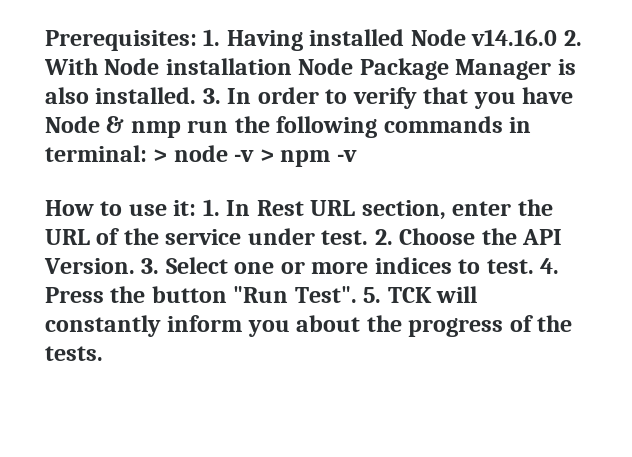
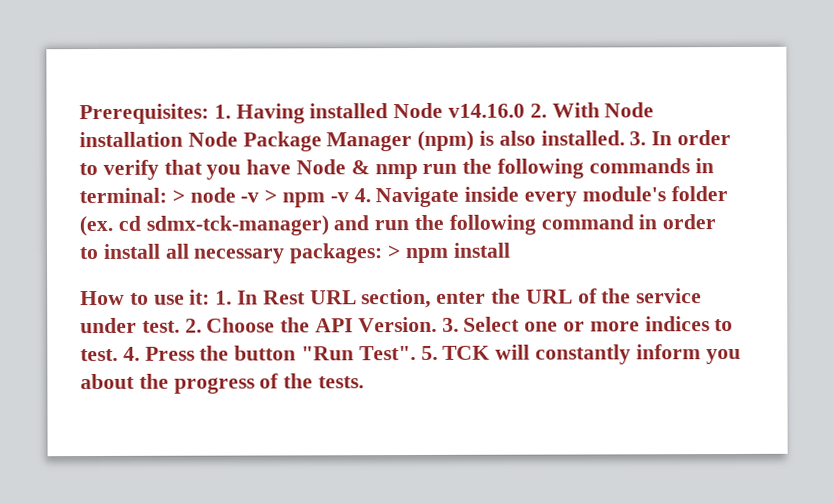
(552, 69) none -> [417,130,475,151] (npm)
(357, 156) none -> [353,186,728,208] [79,214,717,237] [79,242,511,264] 4. Navigate inside every module's folder (ex. cd sdmx-tck-manager) and run the following command in order to install all necessary packages: > npm install

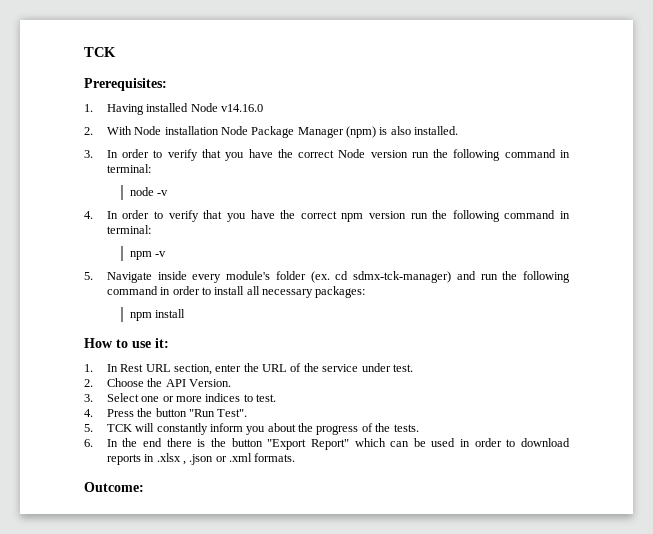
(79, 114) none -> [84,47,116,57] TCK //
(209, 114) none -> (167, 84) //
(526, 110) none -> (263, 108) //
(625, 138) none -> (459, 130) //
[296,158,714,180] [79,187,185,204] Node & nmp run the following commands in terminal: > -> [277,149,571,161] [106,164,151,173] the correct Node version run the following command in terminal: //
[264,189,278,203] > -> [84,210,570,222] [106,225,151,234] // 4. In order to verify that you have the correct npm version run the following command in terminal: //
[353,188,371,203] 4. -> [84,272,93,280] // 5.
[387,245,402,259] > -> (366, 292) //
(211, 297) none -> (169, 343) //
(180, 326) none -> (413, 368) //
(437, 324) none -> (231, 383) //
(118, 355) none -> (277, 398) //
(416, 353) none -> (248, 413) //
(365, 382) none -> [84,438,571,450] [106,453,296,465] [84,482,144,492] // 6. In the end there is the button "Export Report" which can be used in order to download reports in .xlsx , .json or .xml formats. // Outcome:

